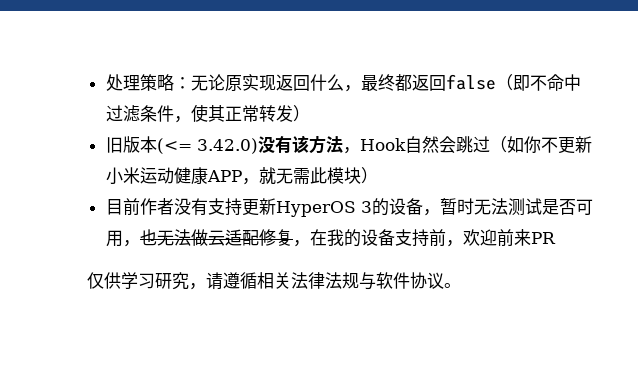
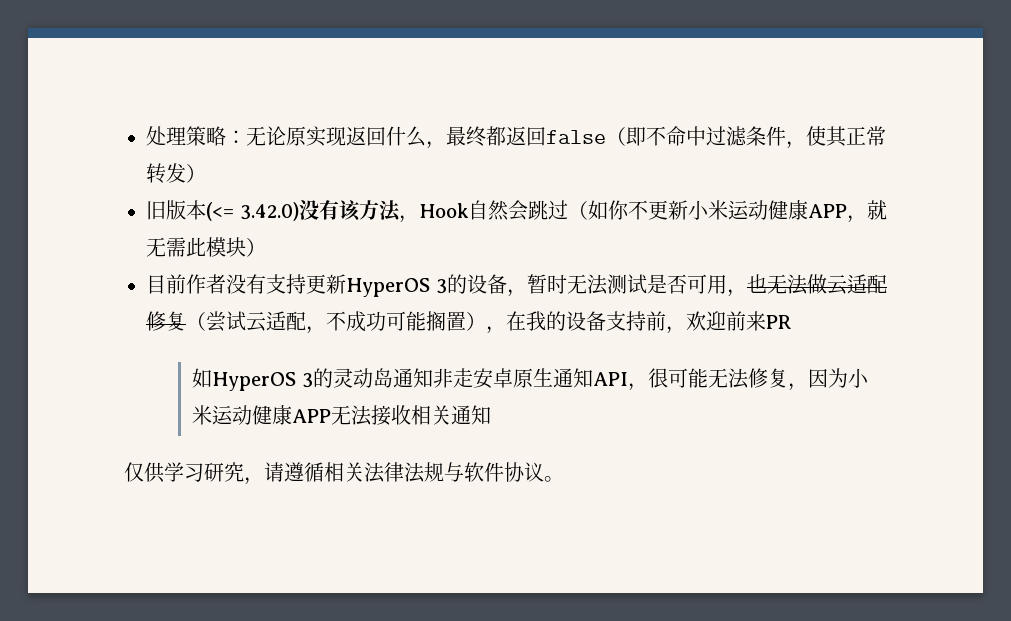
(293, 237) none -> [186,311,486,334] （尝试云适配，不成功可能搁置）
(556, 238) none -> [192,368,869,391] [192,405,492,426] // 如HyperOS 3的灵动岛通知非走安卓原生通知API，很可能无法修复，因为小米运动健康APP无法接收相关通知

